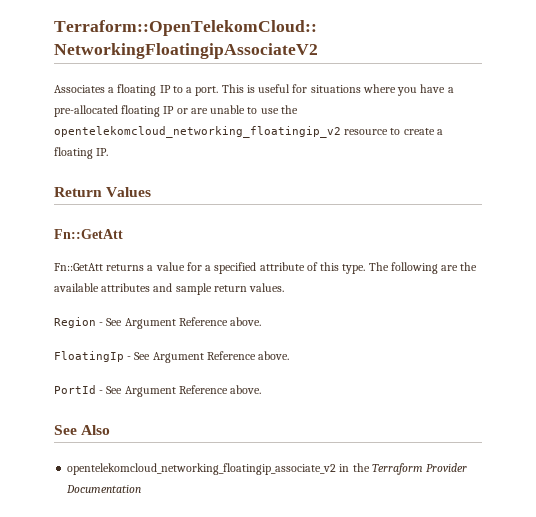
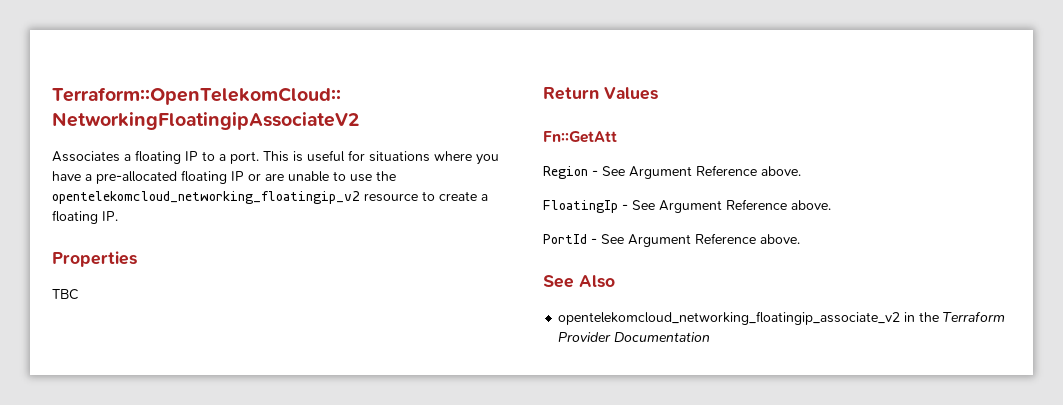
(109, 152) none -> [52,251,137,267] [52,289,79,300] // Properties // TBC
[54,262,478,274] [54,283,285,295] // Fn::GetAtt returns a value for a specified attribute of this type. The following are the available attributes and sample return values. -> (617, 137) none

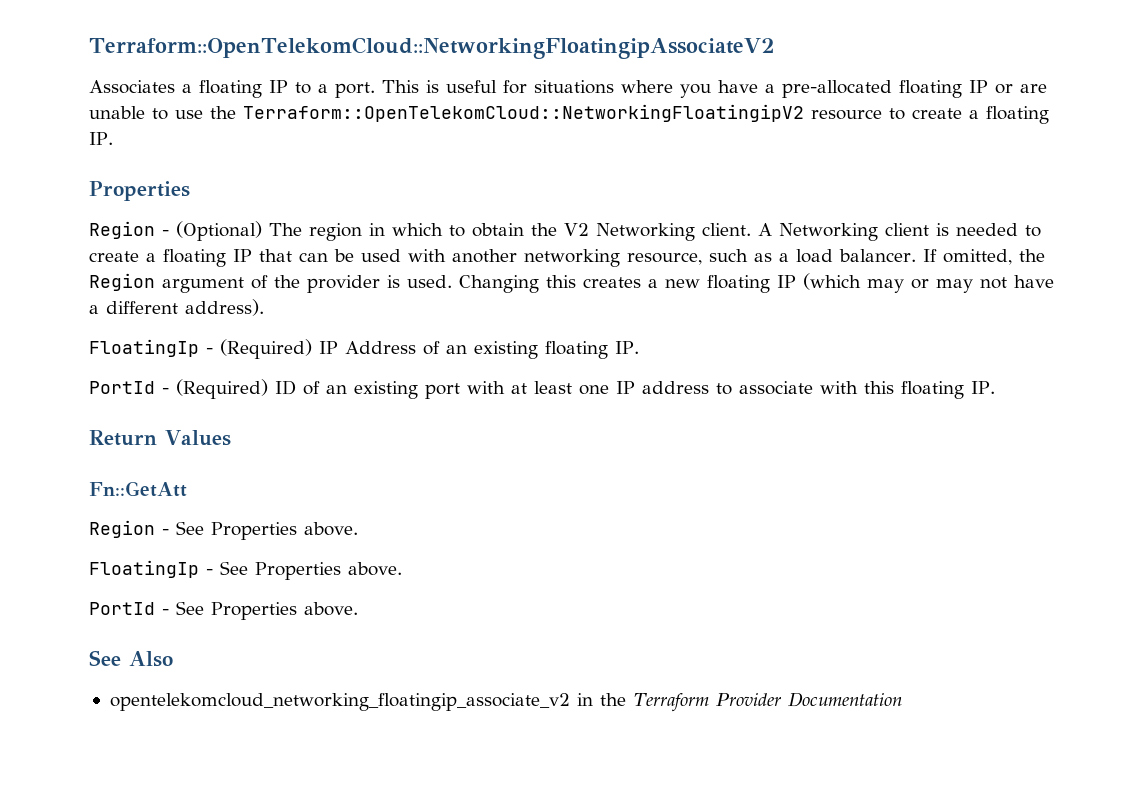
[52,191,360,204] opentelekomcloud_networking_floatingip_v2 -> [243,104,804,122] Terraform::OpenTelekomCloud::NetworkingFloatingipV2
[52,289,79,300] TBC -> [89,221,1041,241] [89,249,1045,267] [89,273,1054,293] [89,299,264,316] [89,339,639,359] [89,379,995,399] Region - (Optional) The region in which to obtain the V2 Networking client. A Networking client is needed to create a floating IP that can be used with another networking resource, such as a load balancer. If omitted, the Region argument of the provider is used. Changing this creates a new floating IP (which may or may not have a different address). // FloatingIp - (Required) IP Address of an existing floating IP. // PortId - (Required) ID of an existing port with at least one IP address to associate with this floating IP.
[629,165,757,179] Argument Reference -> [211,522,297,540] Properties
[659,199,787,213] Argument Reference -> [255,562,341,580] Properties
[628,233,756,247] Argument Reference -> [211,602,297,620] Properties

